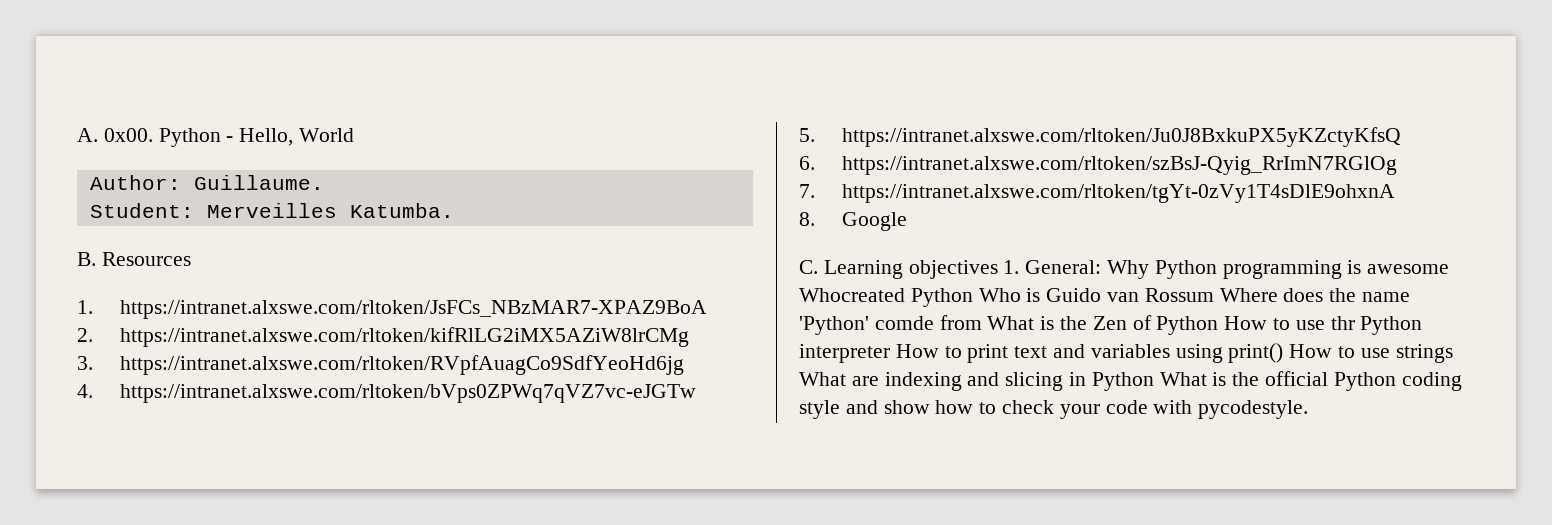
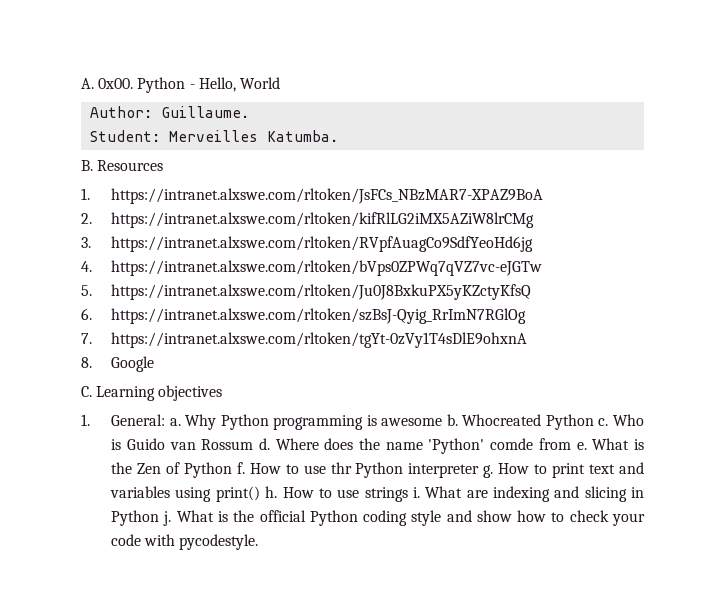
(998, 269) none -> (223, 393) //
(1102, 267) none -> [169,418,181,426] a.
(1450, 269) none -> [446,414,458,426] b.
(973, 297) none -> [598,418,609,426] c.
(1214, 295) none -> [258,438,270,450] d.
(982, 322) none -> [576,442,587,450] e.
(1219, 325) none -> [236,462,245,474] f.
(890, 353) none -> [483,465,494,478] g.
(1284, 353) none -> [265,486,278,498] h.
(1453, 353) none -> [412,487,420,498] i.
(1154, 381) none -> [163,511,172,526] j.

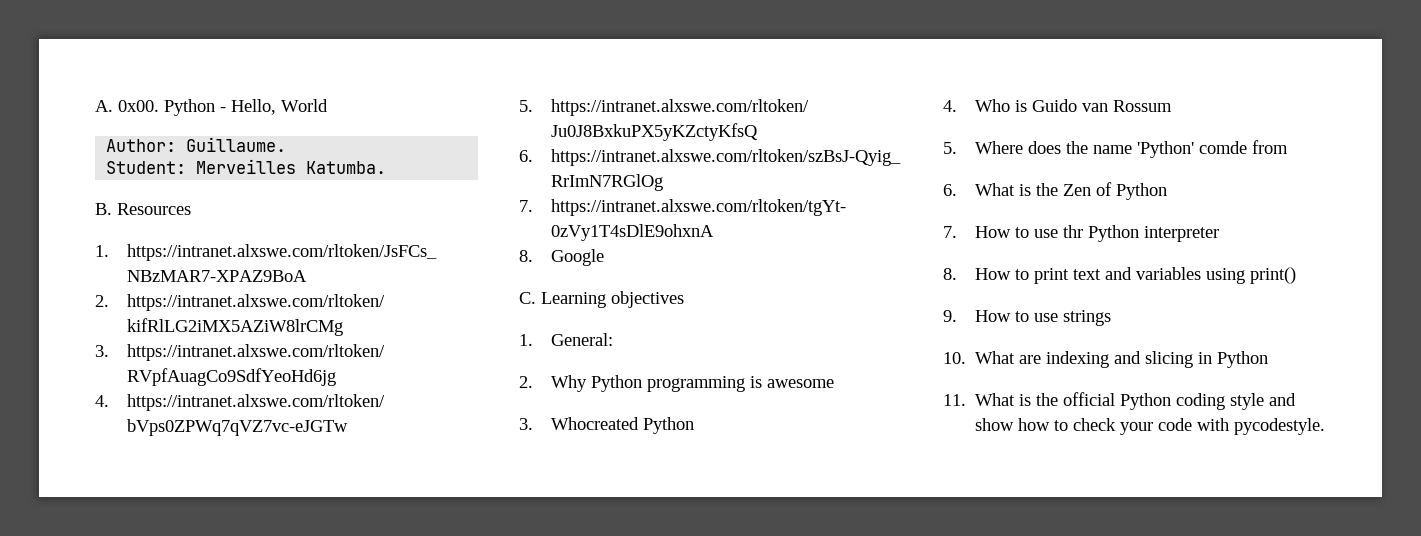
[169,418,181,426] a. -> [519,376,533,388] // 2.
[446,414,458,426] b. -> [519,418,533,430] // 3.
[598,418,609,426] c. -> [943,100,957,112] // 4.
[258,438,270,450] d. -> [943,142,957,154] // 5.
[576,442,587,450] e. -> [943,184,957,196] // 6.
[236,462,245,474] f. -> [943,226,957,238] // 7.
[483,465,494,478] g. -> [943,268,957,280] // 8.
[265,486,278,498] h. -> [943,310,957,322] // 9.
[412,487,420,498] i. -> [943,352,966,364] // 10.
[163,511,172,526] j. -> [943,394,966,406] // 11.

